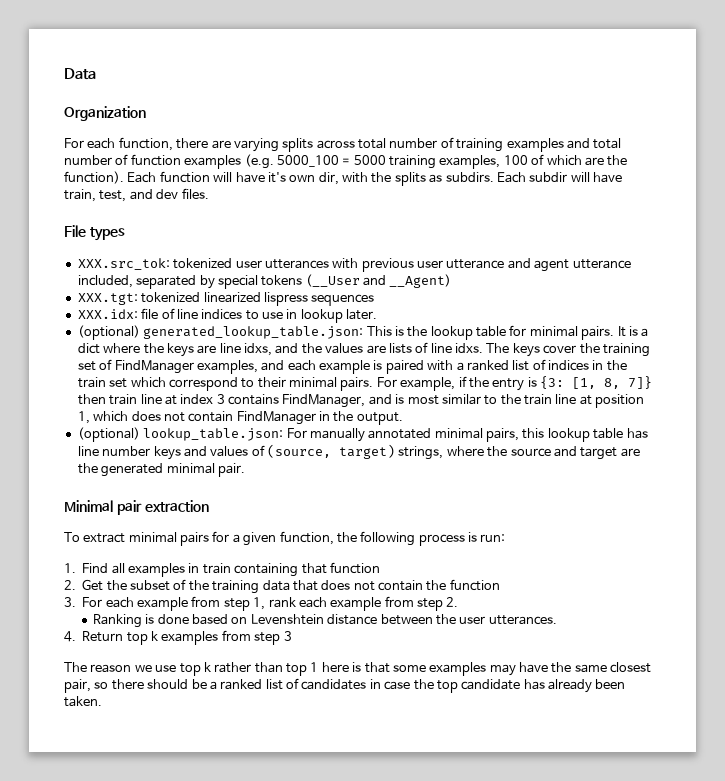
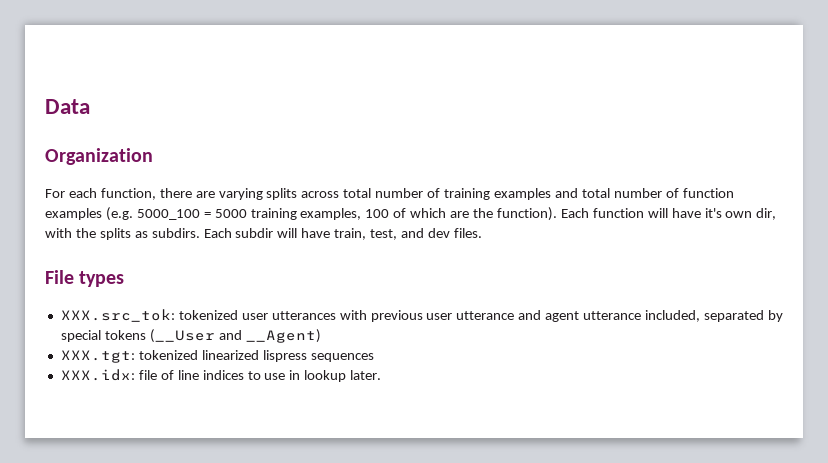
[77,325,649,340] [77,342,650,357] [77,359,627,374] [77,376,652,391] [77,394,645,408] [77,411,403,425] [77,427,648,442] [77,444,640,460] [77,463,245,477] [64,500,209,515] [64,531,506,546] [64,562,380,577] [64,579,500,594] [64,596,459,611] [92,614,557,628] [64,630,292,645] [64,662,652,676] [64,678,626,693] [64,696,102,707] // (optional) generated_lookup_table.json: This is the lookup table for minimal pairs. It is a dict where the keys are line idxs, and the values are lists of line idxs. The keys cover the training set of FindManager examples, and each example is paired with a ranked list of indices in the train set which correspond to their minimal pairs. For example, if the entry is {3: [1, 8, 7]} then train line at index 3 contains FindManager, and is most similar to the train line at position 1, which does not contain FindManager in the output. // (optional) lookup_table.json: For manually annotated minimal pairs, this lookup table has line number keys and values of (source, target) strings, where the source and target are the generated minimal pair. // Minimal pair extraction // To extract minimal pairs for a given function, the following process is run: // 1. Find all examples in train containing that function // 2. Get the subset of the training data that does not contain the function // 3. For each example from step 1, rank each example from step 2. // Ranking is done based on Levenshtein distance between the user utterances. // 4. Return top k examples from step 3 // The reason we use top k rather than top 1 here is that some examples may have the same closest pair, so there should be a ranked list of candidates in case the top candidate has already been taken. -> (382, 375) none

